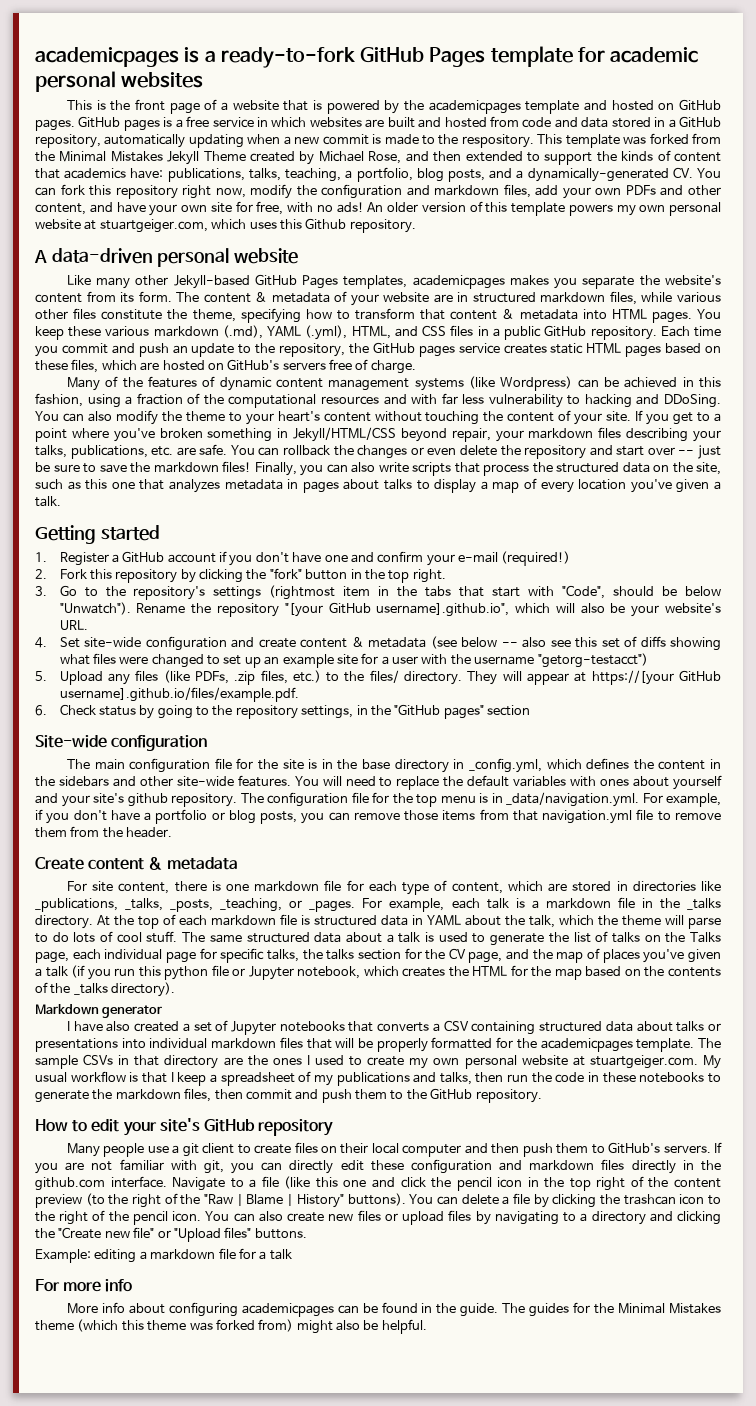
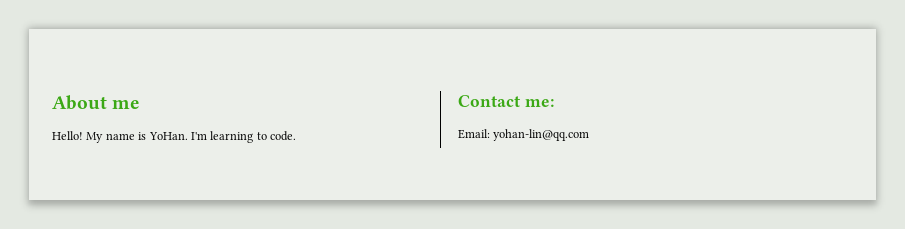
[35,46,699,68] [35,71,204,92] [66,99,722,114] [35,116,722,131] [35,133,721,148] [35,150,721,165] [35,167,721,182] [35,184,721,199] [35,201,721,216] [35,218,416,233] [34,248,299,267] [66,274,722,289] [35,291,721,306] [35,308,721,323] [35,325,722,340] [35,342,722,357] [35,359,416,374] [66,376,722,391] [35,393,721,408] [35,410,722,425] [35,427,721,442] [35,444,721,459] [35,461,721,476] [35,478,722,493] [35,496,61,507] [35,525,160,544] [35,551,571,566] [35,568,446,583] [35,585,721,600] [59,602,721,617] [59,620,88,630] [35,636,722,651] [59,653,648,668] [35,670,721,685] [59,687,299,702] [35,704,531,719] [35,735,208,751] [66,758,721,773] [35,775,723,790] [35,792,721,807] [35,809,721,824] [35,826,173,838] [35,857,238,870] [66,880,722,895] [35,897,721,912] [35,914,721,929] [35,931,722,946] [35,948,721,963] [35,965,721,980] [35,982,176,997] [35,1004,163,1018] [66,1020,722,1035] [35,1037,721,1052] [35,1054,721,1069] [35,1071,721,1086] [35,1088,542,1103] [35,1118,334,1136] [66,1142,723,1157] [35,1159,721,1174] [35,1176,721,1191] [35,1193,721,1208] [35,1210,721,1225] [35,1227,307,1242] [35,1248,292,1263] [35,1279,133,1292] [66,1302,721,1317] [35,1319,427,1334] academicpages is a ready-to-fork GitHub Pages template for academic personal websites // This is the front page of a website that is powered by the academicpages template and hosted on GitHub pages. GitHub pages is a free service in which websites are built and hosted from code and data stored in a GitHub repository, automatically updating when a new commit is made to the respository. This template was forked from the Minimal Mistakes Jekyll Theme created by Michael Rose, and then extended to support the kinds of content that academics have: publications, talks, teaching, a portfolio, blog posts, and a dynamically-generated CV. You can fork this repository right now, modify the configuration and markdown files, add your own PDFs and other content, and have your own site for free, with no ads! An older version of this template powers my own personal website at stuartgeiger.com, which uses this Github repository. // A data-driven personal website // Like many other Jekyll-based GitHub Pages templates, academicpages makes you separate the website's content from its form. The content & metadata of your website are in structured markdown files, while various other files constitute the theme, specifying how to transform that content & metadata into HTML pages. You keep these various markdown (.md), YAML (.yml), HTML, and CSS files in a public GitHub repository. Each time you commit and push an update to the repository, the GitHub pages service creates static HTML pages based on these files, which are hosted on GitHub's servers free of charge. // Many of the features of dynamic content management systems (like Wordpress) can be achieved in this fashion, using a fraction of the computational resources and with far less vulnerability to hacking and DDoSing. You can also modify the theme to your heart's content without touching the content of your site. If you get to a point where you've broken something in Jekyll/HTML/CSS beyond repair, your markdown files describing your talks, publications, etc. are safe. You can rollback the changes or even delete the repository and start over -- just be sure to save the markdown files! Finally, you can also write scripts that process the structured data on the site, such as this one that analyzes metadata in pages about talks to display a map of every location you've given a talk. // Getting started // 1. Register a GitHub account if you don't have one and confirm your e-mail (required!) // 2. Fork this repository by clicking the "fork" button in the top right. // 3. Go to the repository's settings (rightmost item in the tabs that start with "Code", should be below "Unwatch"). Rename the repository "[your GitHub username].github.io", which will also be your website's URL. // 4. Set site-wide configuration and create content & metadata (see below -- also see this set of diffs showing what files were changed to set up an example site for a user with the username "getorg-testacct") // 5. Upload any files (like PDFs, .zip files, etc.) to the files/ directory. They will appear at https://[your GitHub username].github.io/files/example.pdf. // 6. Check status by going to the repository settings, in the "GitHub pages" section // Site-wide configuration // The main configuration file for the site is in the base directory in _config.yml, which defines the content in the sidebars and other site-wide features. You will need to replace the default variables with ones about yourself and your site's github repository. The configuration file for the top menu is in _data/navigation.yml. For example, if you don't have a portfolio or blog posts, you can remove those items from that navigation.yml file to remove them from the header. // Create content & metadata // For site content, there is one markdown file for each type of content, which are stored in directories like _publications, _talks, _posts, _teaching, or _pages. For example, each talk is a markdown file in the _talks directory. At the top of each markdown file is structured data in YAML about the talk, which the theme will parse to do lots of cool stuff. The same structured data about a talk is used to generate the list of talks on the Talks page, each individual page for specific talks, the talks section for the CV page, and the map of places you've given a talk (if you run this python file or Jupyter notebook, which creates the HTML for the map based on the contents of the _talks directory). // Markdown generator // I have also created a set of Jupyter notebooks that converts a CSV containing structured data about talks or presentations into individual markdown files that will be properly formatted for the academicpages template. The sample CSVs in that directory are the ones I used to create my own personal website at stuartgeiger.com. My usual workflow is that I keep a spreadsheet of my publications and talks, then run the code in these notebooks to generate the markdown files, then commit and push them to the GitHub repository. // How to edit your site's GitHub repository // Many people use a git client to create files on their local computer and then push them to GitHub's servers. If you are not familiar with git, you can directly edit these configuration and markdown files directly in the github.com interface. Navigate to a file (like this one and click the pencil icon in the top right of the content preview (to the right of the "Raw | Blame | History" buttons). You can delete a file by clicking the trashcan icon to the right of the pencil icon. You can also create new files or upload files by navigating to a directory and clicking the "Create new file" or "Upload files" buttons. // Example: editing a markdown file for a talk // For more info // More info about configuring academicpages can be found in the guide. The guides for the Minimal Mistakes theme (which this theme was forked from) might also be helpful. -> [52,95,141,110] [52,131,296,143] [458,95,554,107] [458,129,590,141] About me // Hello! My name is YoHan. I'm learning to code. // Contact me: // Email: yohan-lin@qq.com

